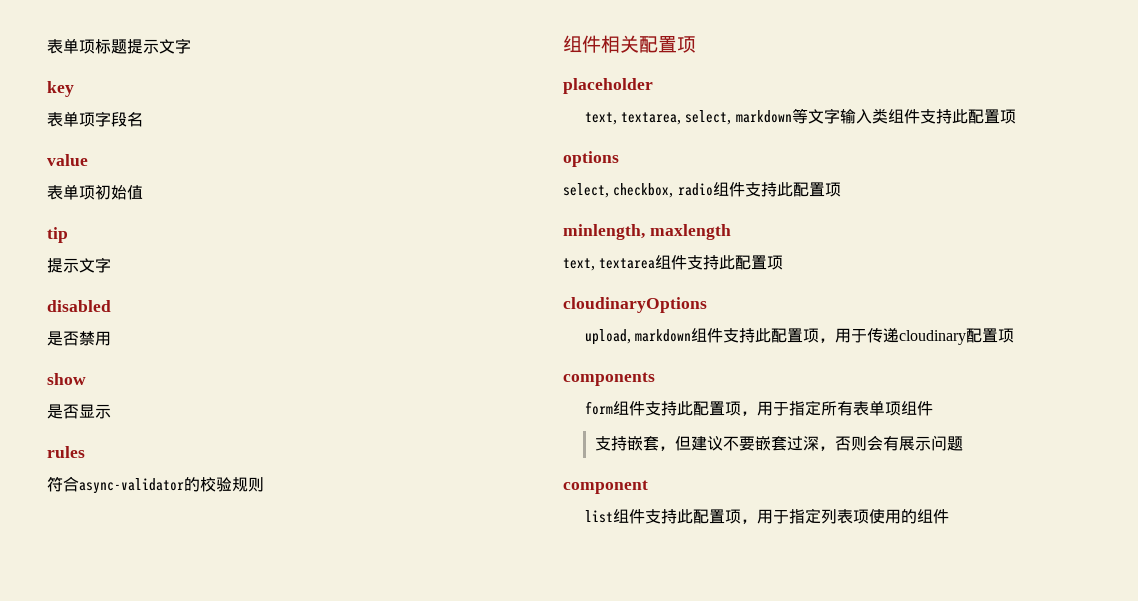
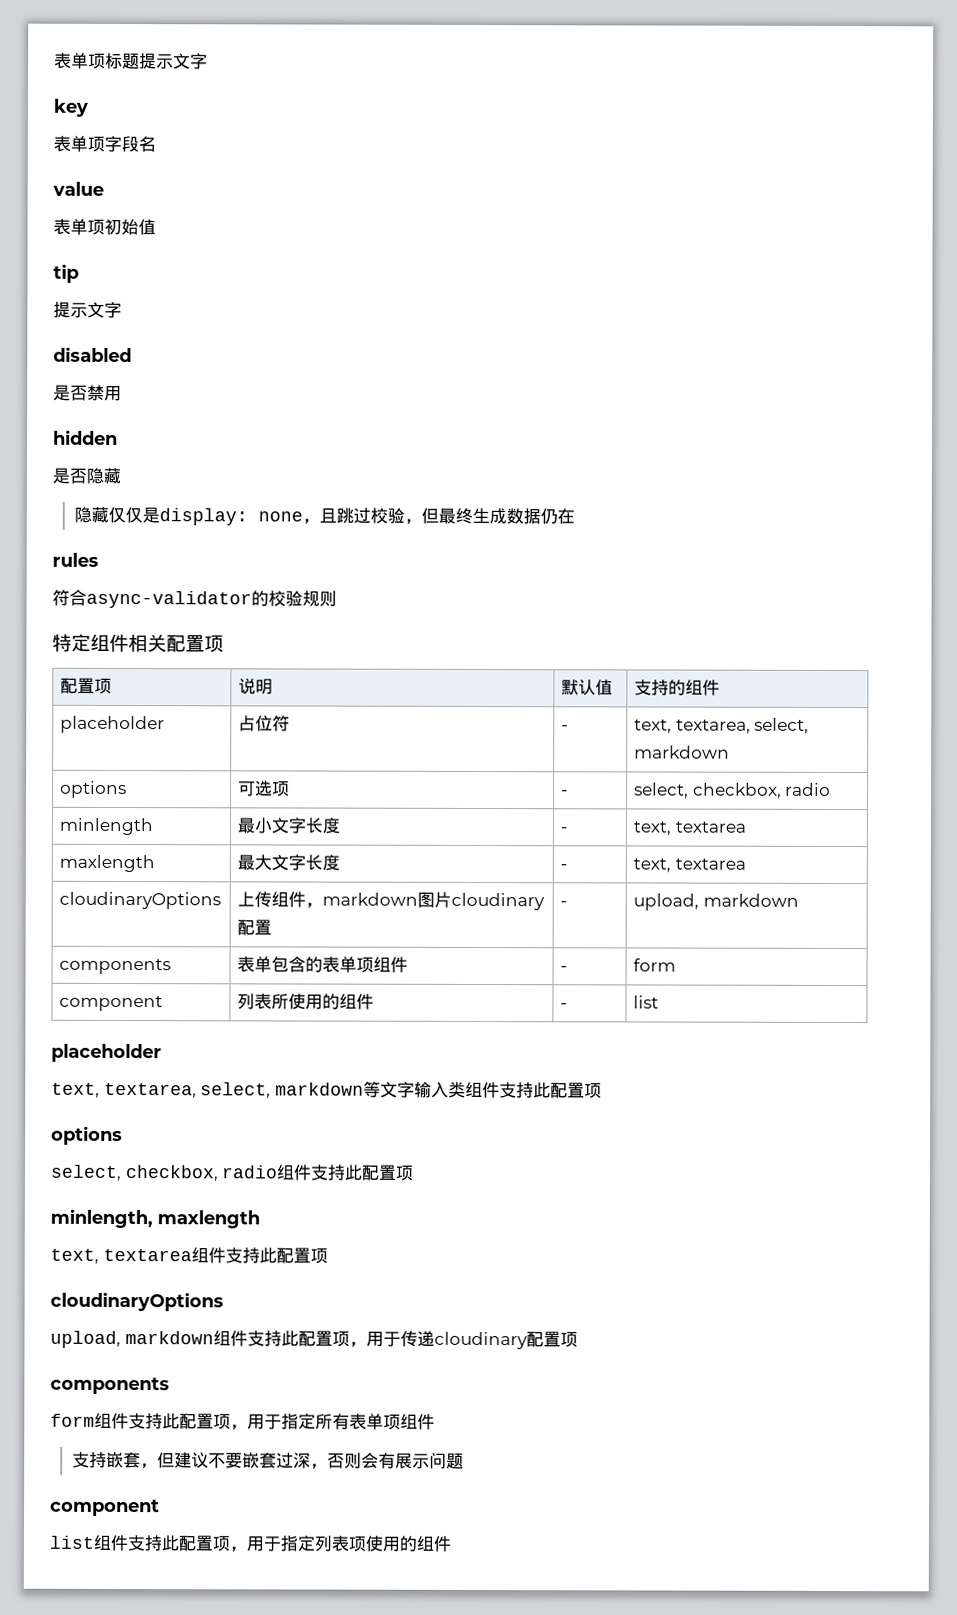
[47,373,86,385] [47,404,111,419] show // 是否显示 -> [53,429,118,445] [52,467,121,485] [73,506,575,526] hidden // 是否隐藏 // 隐藏仅仅是display: none，且跳过校验，但最终生成数据仍在
(264, 484) none -> [52,633,91,652] 特定
(696, 44) none -> [60,677,113,694] [238,678,274,695] [561,679,614,696] [634,679,721,696] [60,715,166,734] [238,715,291,732] [561,724,570,731] [634,717,810,734] [634,745,731,759] [60,780,128,799] [238,780,291,797] [561,789,570,796] [634,782,832,799] [59,817,154,836] [237,817,341,834] [560,826,569,833] [633,821,746,836] [59,854,156,873] [237,854,341,871] [560,863,569,870] [633,858,746,873] [59,891,222,910] [237,891,546,911] [237,919,273,936] [560,900,569,907] [633,893,799,911] [59,958,172,975] [237,956,409,973] [560,965,569,972] [633,958,677,972] [59,995,164,1012] [237,993,375,1010] [560,1002,569,1009] [633,995,660,1009] // 配置项 | 说明 | 默认值 | 支持的组件 // placeholder | 占位符 | - | text, textarea, select, markdown // options | 可选项 | - | select, checkbox, radio // minlength | 最小文字长度 | - | text, textarea // maxlength | 最大文字长度 | - | text, textarea // cloudinaryOptions | 上传组件，markdown图片cloudinary配置 | - | upload, markdown // components | 表单包含的表单项组件 | - | form // component | 列表所使用的组件 | - | list

